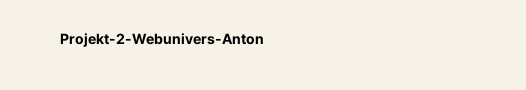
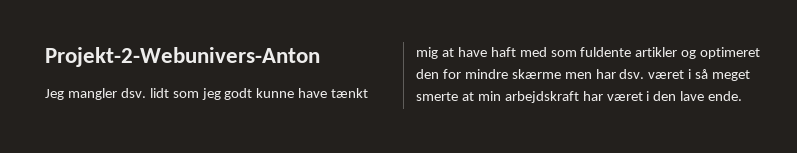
(264, 40) none -> [45,88,369,100] [416,47,761,59] [416,69,751,81] [416,91,743,103] // Jeg mangler dsv. lidt som jeg godt kunne have tænkt mig at have haft med som fuldente artikler og optimeret den for mindre skærme men har dsv. været i så meget smerte at min arbejdskraft har været i den lave ende.

